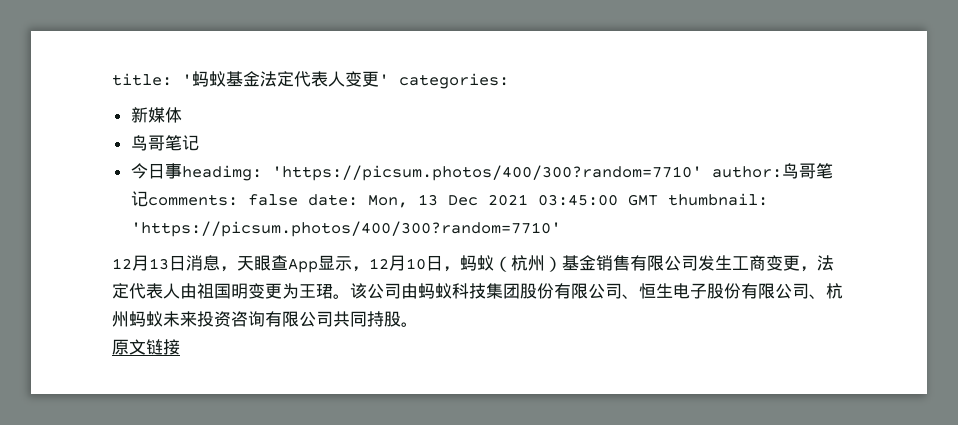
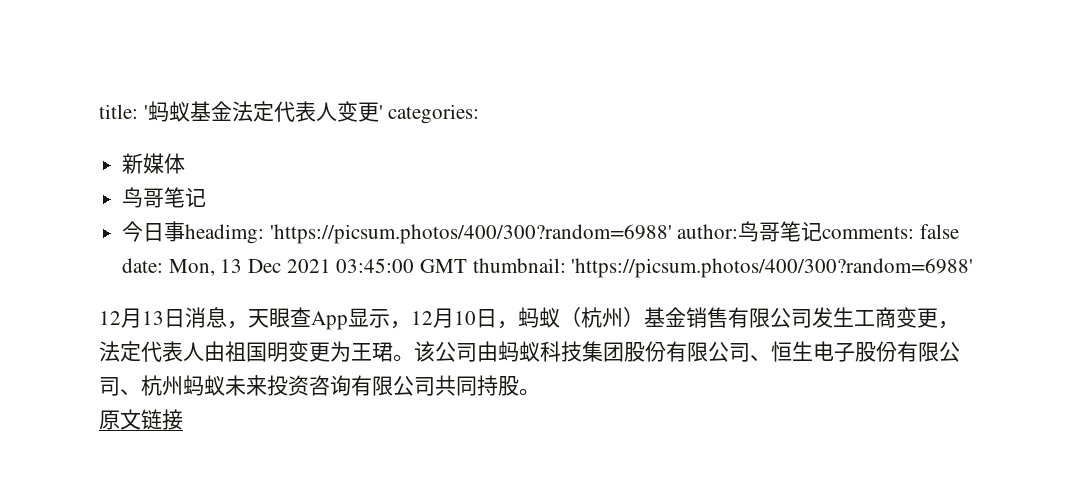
[271,165,702,181] 'https://picsum.photos/400/300?random=7710' -> [269,224,672,244] 'https://picsum.photos/400/300?random=6988'
[130,221,561,237] 'https://picsum.photos/400/300?random=7710' -> [571,258,974,278] 'https://picsum.photos/400/300?random=6988'

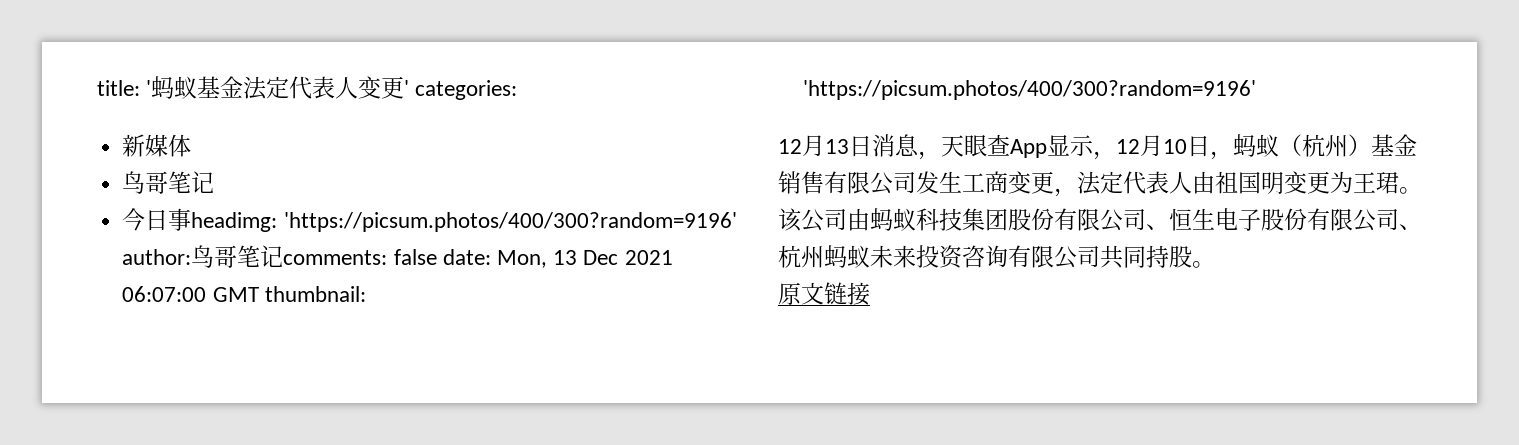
[269,224,672,244] 'https://picsum.photos/400/300?random=6988' -> [283,212,737,232] 'https://picsum.photos/400/300?random=9196'
[336,258,415,273] 03:45:00 -> [122,286,207,302] 06:07:00
[571,258,974,278] 'https://picsum.photos/400/300?random=6988' -> [803,80,1257,100] 'https://picsum.photos/400/300?random=9196'

